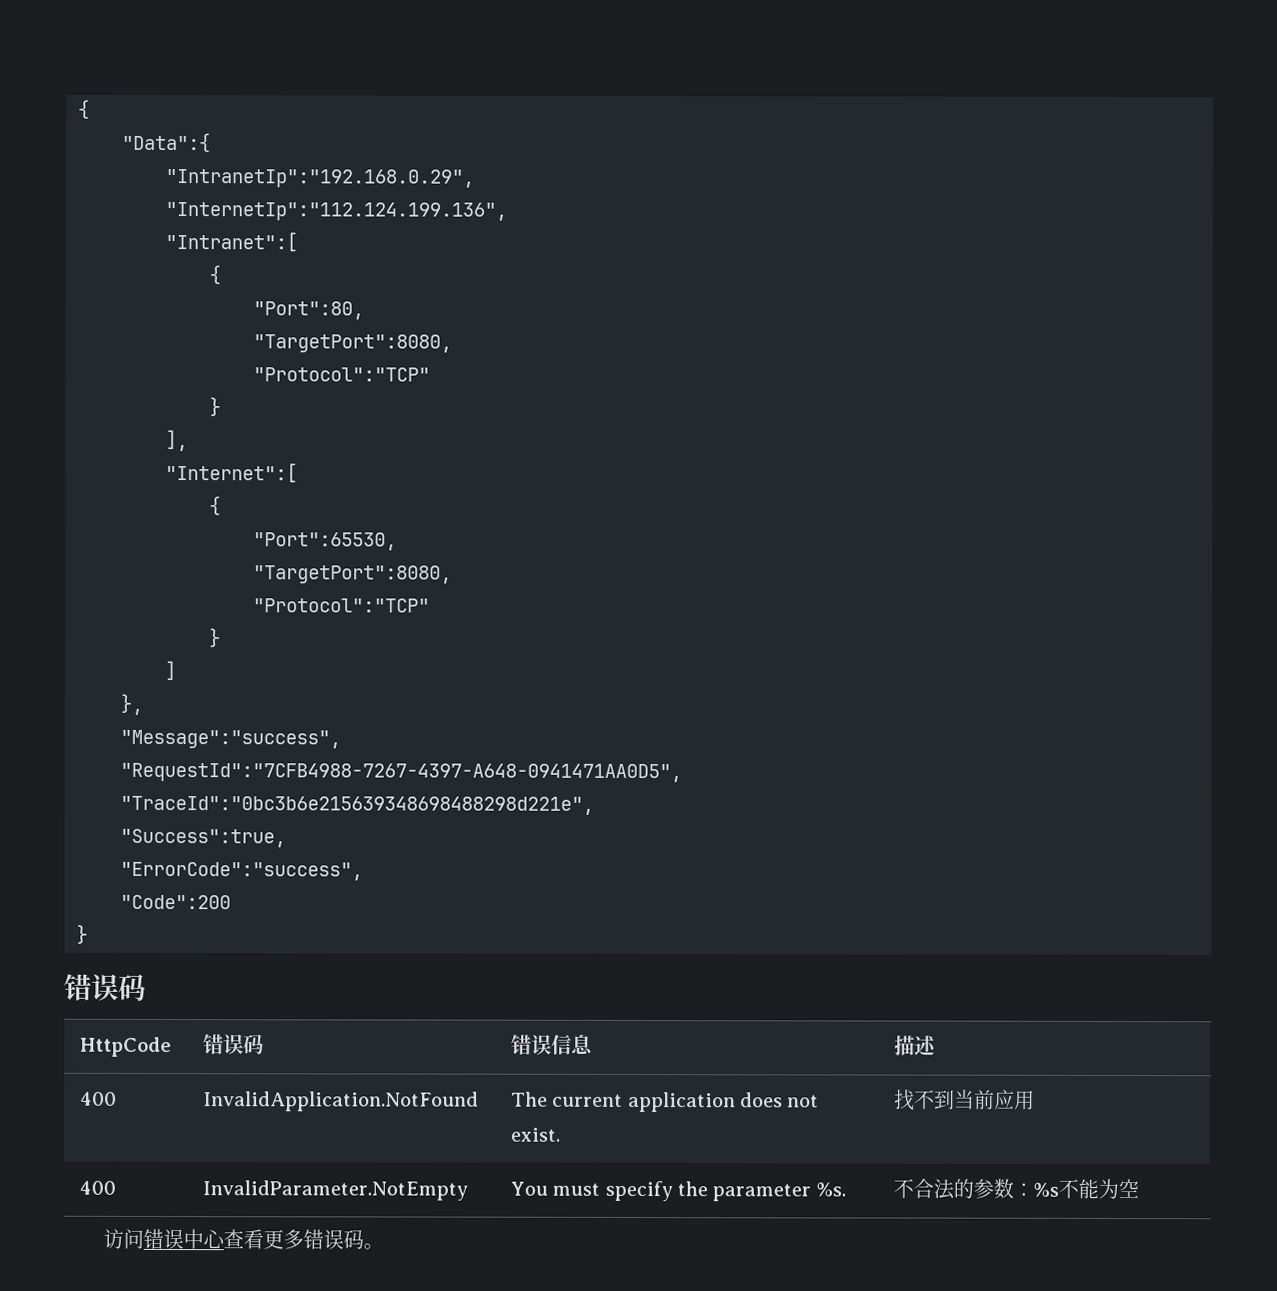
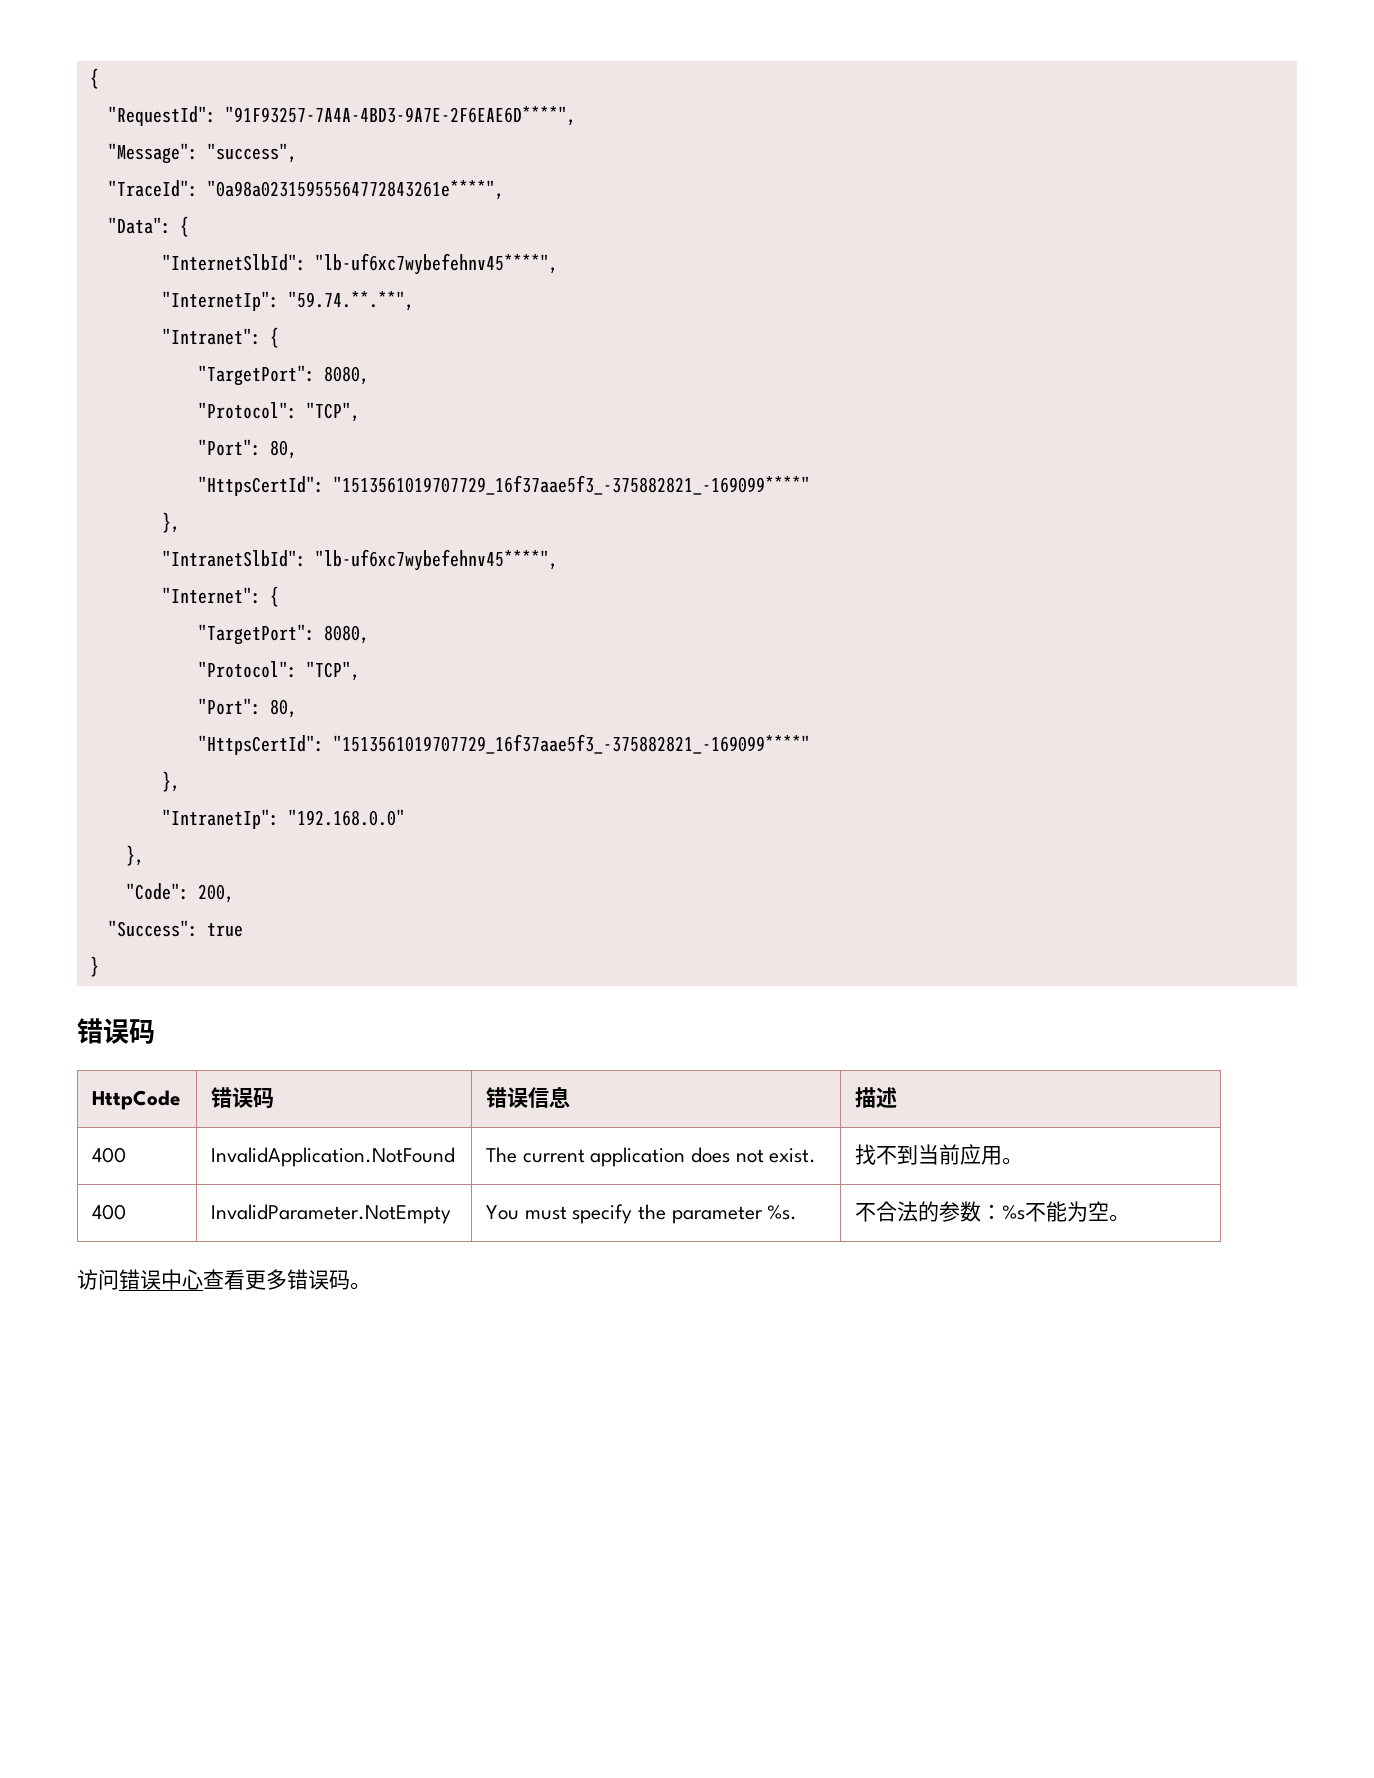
[78,99,90,119] [122,132,211,153] [165,169,474,188] [165,202,507,221] [165,232,298,252] [209,265,221,285] [253,301,364,320] [253,334,452,353] [253,367,430,382] [209,397,221,417] [165,430,188,452] [165,463,298,483] [209,496,221,516] [253,532,397,551] [253,565,452,584] [253,598,430,613] [208,628,221,648] [164,661,176,681] [120,693,143,715] [120,729,341,749] [120,762,682,783] [120,795,594,815] [120,828,286,848] [120,861,363,881] [120,894,231,910] { // "Data":{ // "IntranetIp":"192.168.0.29", // "InternetIp":"112.124.199.136", // "Intranet":[ // { // "Port":80, // "TargetPort":8080, // "Protocol":"TCP" // } // ], // "Internet":[ // { // "Port":65530, // "TargetPort":8080, // "Protocol":"TCP" // } // ] // }, // "Message":"success", // "RequestId":"7CFB4988-7267-4397-A648-0941471AA0D5", // "TraceId":"0bc3b6e215639348698488298d221e", // "Success":true, // "ErrorCode":"success", // "Code":200 -> [89,68,99,89] [107,106,576,126] [107,143,297,164] [107,180,504,200] [107,216,189,237] [161,253,558,275] [161,291,414,311] [161,327,279,348] [197,365,369,386] [197,402,360,422] [197,439,297,459] [197,475,810,496] [161,512,180,533] [161,549,558,571] [161,586,279,607] [197,624,369,645] [197,661,360,681] [197,698,297,718] [197,734,810,755] [161,771,180,792] [161,809,405,829] [125,845,144,866] [125,883,234,903] [107,920,243,937] { // "RequestId": "91F93257-7A4A-4BD3-9A7E-2F6EAE6D****", // "Message": "success", // "TraceId": "0a98a02315955564772843261e****", // "Data": { // "InternetSlbId": "lb-uf6xc7wybefehnv45****", // "InternetIp": "59.74.**.**", // "Intranet": { // "TargetPort": 8080, // "Protocol": "TCP", // "Port": 80, // "HttpsCertId": "1513561019707729_16f37aae5f3_-375882821_-169099****" // }, // "IntranetSlbId": "lb-uf6xc7wybefehnv45****", // "Internet": { // "TargetPort": 8080, // "Protocol": "TCP", // "Port": 80, // "HttpsCertId": "1513561019707729_16f37aae5f3_-375882821_-169099****" // }, // "IntranetIp": "192.168.0.0" // }, // "Code": 200, // "Success": true
(1035, 1100) none -> [1002,1157,1024,1165] 。
(1139, 1189) none -> [1109,1214,1131,1222] 。

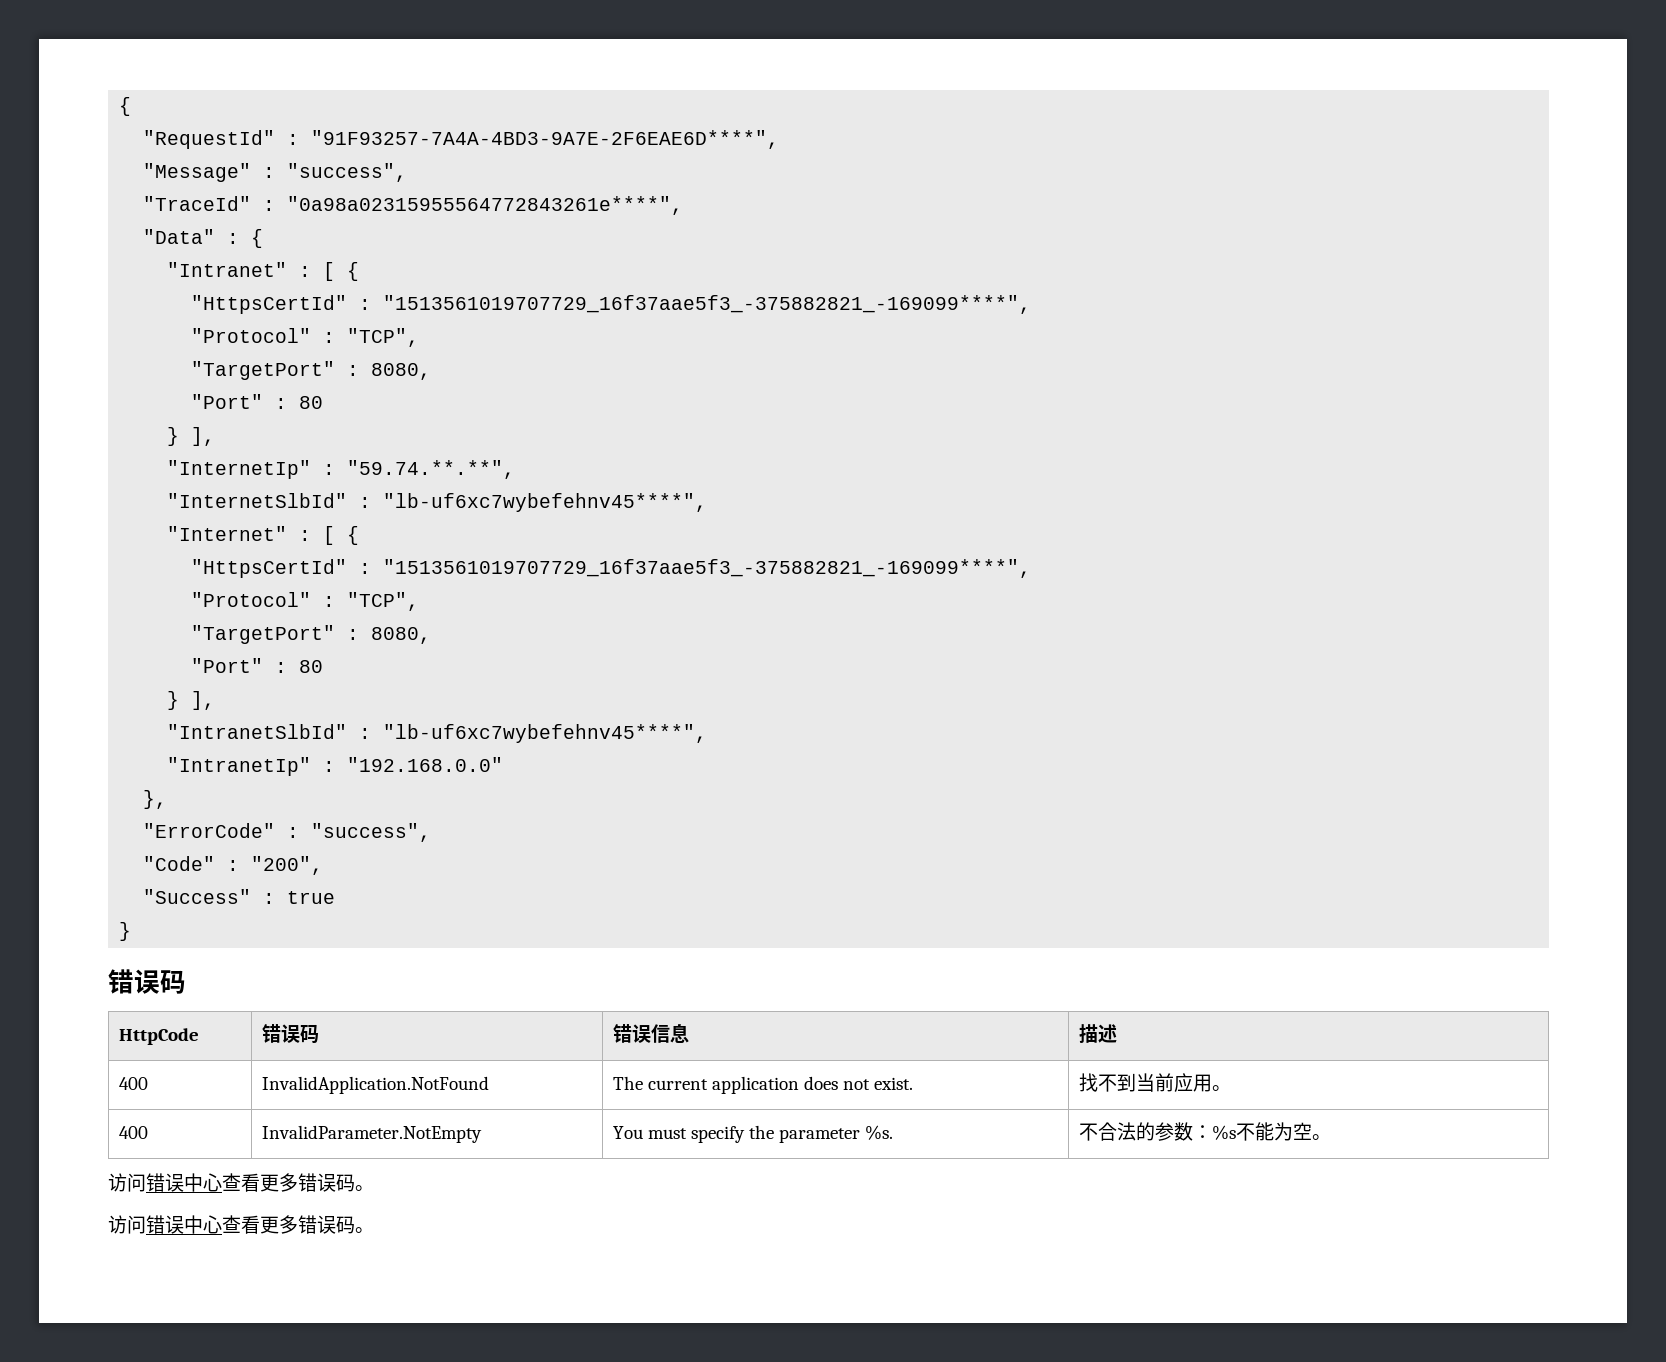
[89,68,99,89] [107,106,216,126] { // "RequestId": -> [119,97,132,116] [143,130,300,149] { // "RequestId" :
[107,143,297,164] [107,180,198,197] "Message": "success", // "TraceId": -> [143,163,408,182] [143,196,276,211] "Message" : "success", // "TraceId" :
[107,216,189,237] [161,253,558,275] [161,291,414,311] [161,327,279,348] [197,365,369,386] [197,402,360,422] [197,439,297,459] [197,475,810,496] [161,512,180,533] [161,549,558,571] [161,586,279,607] [197,624,369,645] [197,661,360,681] [197,698,297,718] [197,734,810,755] [161,771,180,792] [161,809,405,829] [125,845,144,866] [125,883,234,903] [107,920,198,937] "Data": { // "InternetSlbId": "lb-uf6xc7wybefehnv45****", // "InternetIp": "59.74.**.**", // "Intranet": { // "TargetPort": 8080, // "Protocol": "TCP", // "Port": 80, // "HttpsCertId": "1513561019707729_16f37aae5f3_-375882821_-169099****" // }, // "IntranetSlbId": "lb-uf6xc7wybefehnv45****", // "Internet": { // "TargetPort": 8080, // "Protocol": "TCP", // "Port": 80, // "HttpsCertId": "1513561019707729_16f37aae5f3_-375882821_-169099****" // }, // "IntranetIp": "192.168.0.0" // }, // "Code": 200, // "Success": -> [143,229,264,248] [167,262,360,281] [191,295,1032,314] [191,328,420,347] [191,361,432,380] [191,394,324,409] [167,427,216,446] [167,460,516,479] [167,493,708,512] [167,526,360,545] [191,559,1032,578] [191,592,420,611] [191,625,432,644] [191,658,324,673] [167,691,216,710] [167,724,708,743] [167,757,504,776] [143,790,168,809] [143,823,432,842] [143,856,324,875] [143,889,276,904] "Data" : { // "Intranet" : [ { // "HttpsCertId" : "1513561019707729_16f37aae5f3_-375882821_-169099****", // "Protocol" : "TCP", // "TargetPort" : 8080, // "Port" : 80 // } ], // "InternetIp" : "59.74.**.**", // "InternetSlbId" : "lb-uf6xc7wybefehnv45****", // "Internet" : [ { // "HttpsCertId" : "1513561019707729_16f37aae5f3_-375882821_-169099****", // "Protocol" : "TCP", // "TargetPort" : 8080, // "Port" : 80 // } ], // "IntranetSlbId" : "lb-uf6xc7wybefehnv45****", // "IntranetIp" : "192.168.0.0" // }, // "ErrorCode" : "success", // "Code" : "200", // "Success" :
(371, 1286) none -> [108,1215,374,1234] // 访问错误中心查看更多错误码。

